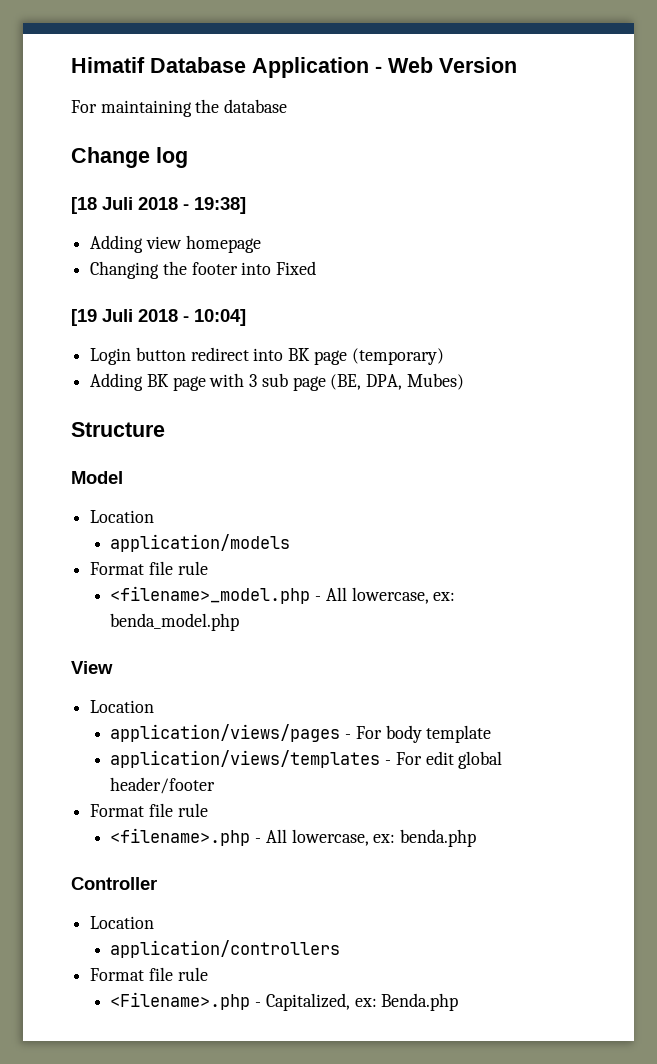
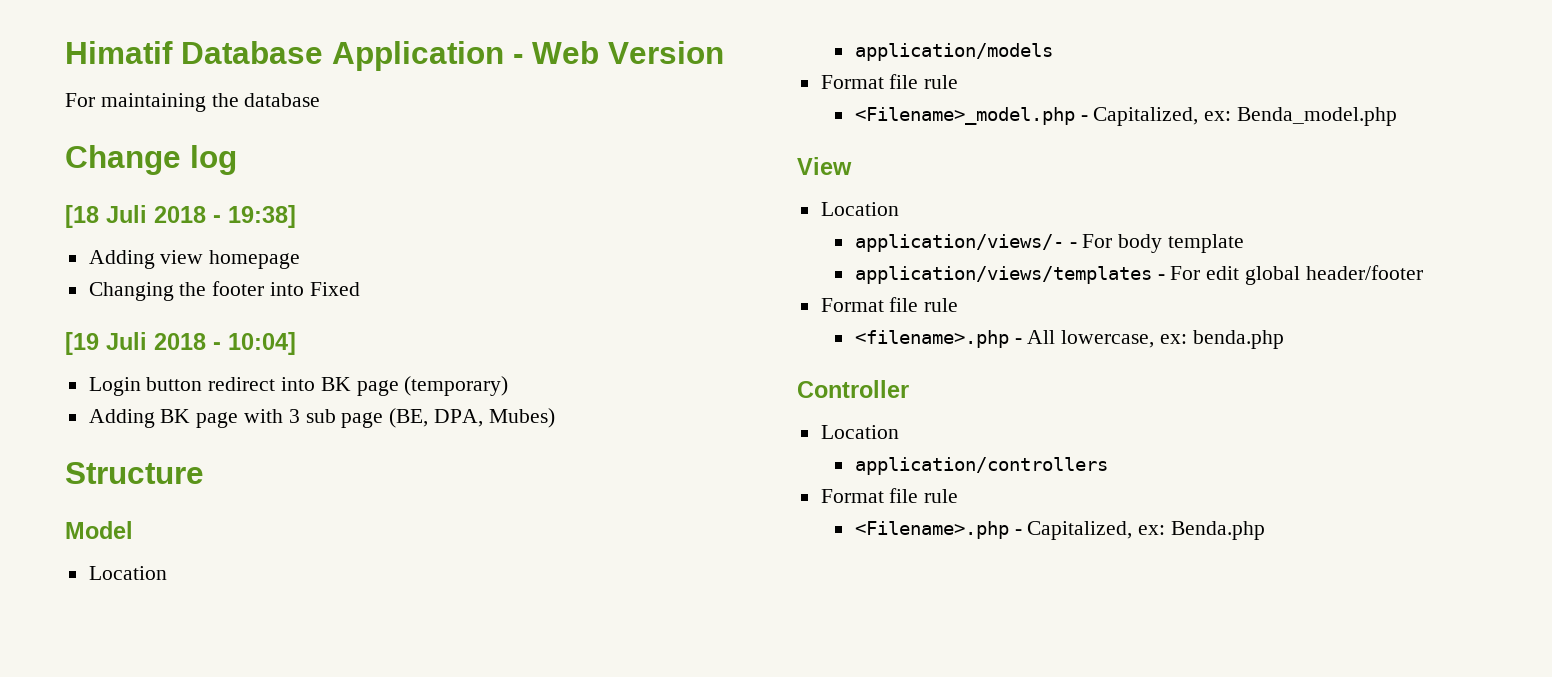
[110,586,456,604] [110,613,240,631] <filename>_model.php - All lowercase, ex: benda_model.php -> [854,107,1398,126] <Filename>_model.php - Capitalized, ex: Benda_model.php
[110,724,341,742] application/views/pages -> [854,234,1064,252] application/views/-

